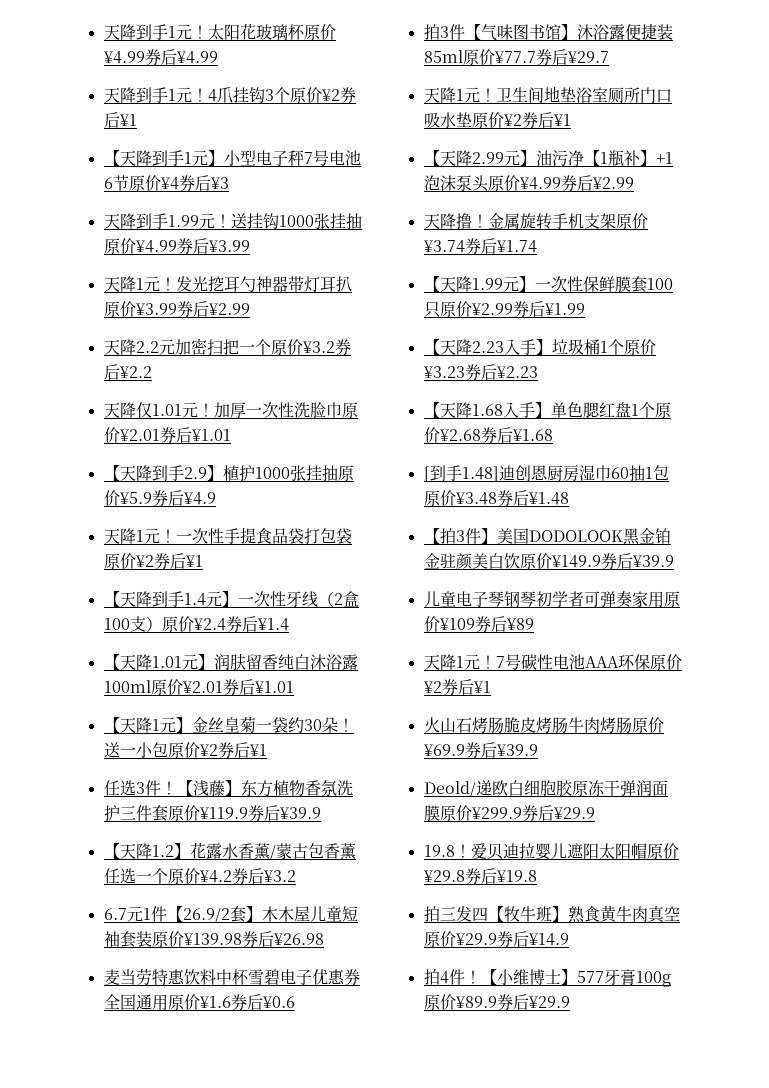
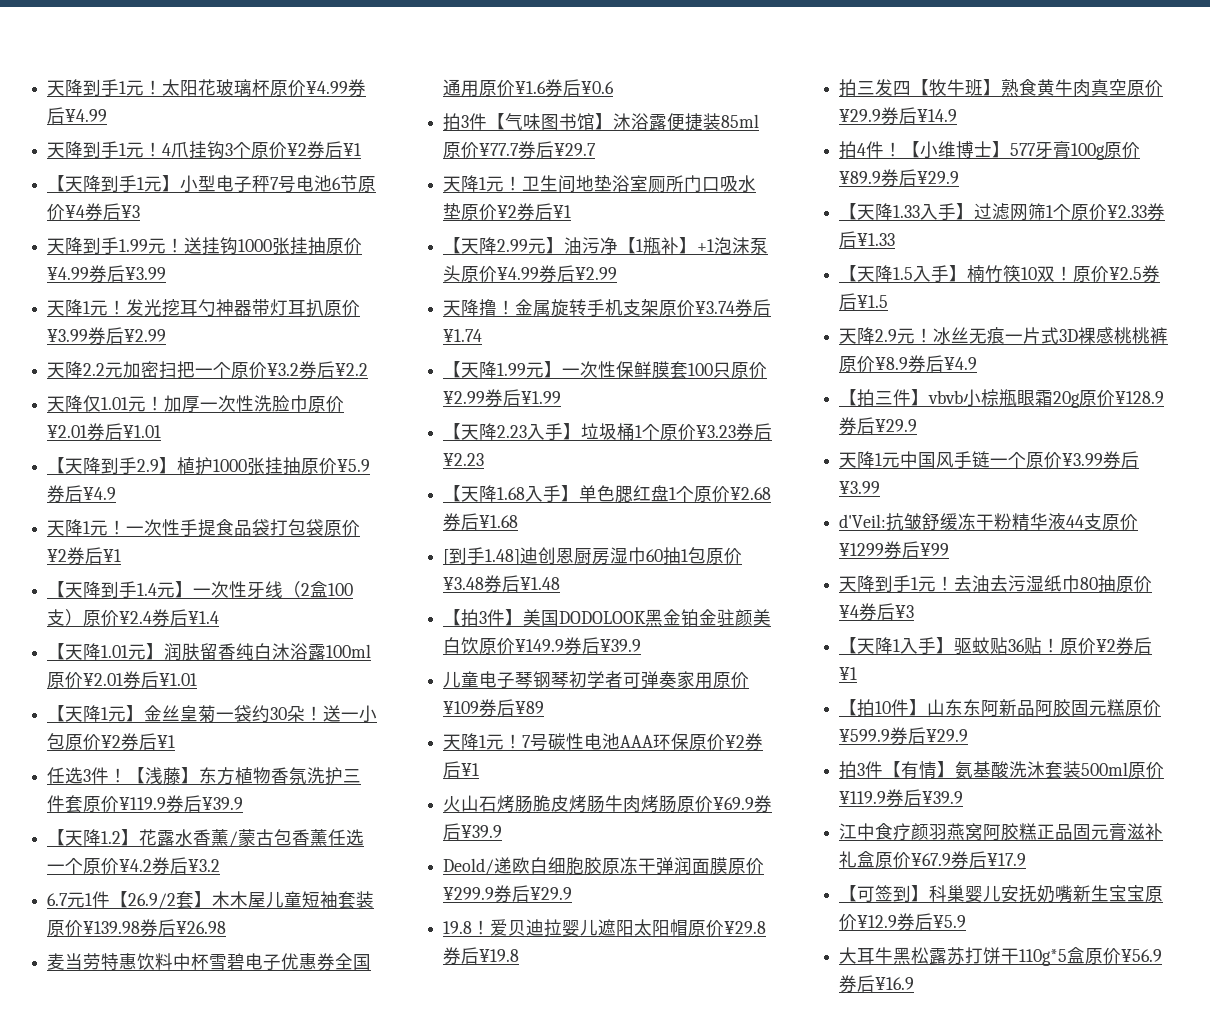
(570, 1002) none -> [839,203,1166,221] [839,231,896,248] [839,265,1161,283] [839,293,889,310] [839,327,1169,344] [839,355,978,373] [839,389,1165,408] [839,417,918,435] [839,451,1140,469] [839,481,881,494] [839,513,1139,531] [839,541,950,559] [839,575,1153,593] [839,603,915,621] [839,637,1153,655] [839,667,858,680] [839,699,1162,717] [839,727,969,745] [839,761,1165,779] [839,789,964,807] [839,823,1164,841] [839,851,1027,869] [839,885,1164,903] [839,913,967,931] [839,947,1163,966] [839,975,915,993] // 【天降1.33入手】过滤网筛1个原价¥2.33券后¥1.33 // 【天降1.5入手】楠竹筷10双！原价¥2.5券后¥1.5 // 天降2.9元！冰丝无痕一片式3D裸感桃桃裤原价¥8.9券后¥4.9 // 【拍三件】vbvb小棕瓶眼霜20g原价¥128.9券后¥29.9 // 天降1元中国风手链一个原价¥3.99券后¥3.99 // d'Veil:抗皱舒缓冻干粉精华液44支原价¥1299券后¥99 // 天降到手1元！去油去污湿纸巾80抽原价¥4券后¥3 // 【天降1入手】驱蚊贴36贴！原价¥2券后¥1 // 【拍10件】山东东阿新品阿胶固元糕原价¥599.9券后¥29.9 // 拍3件【有情】氨基酸洗沐套装500ml原价¥119.9券后¥39.9 // 江中食疗颜羽燕窝阿胶糕正品固元膏滋补礼盒原价¥67.9券后¥17.9 // 【可签到】科巢婴儿安抚奶嘴新生宝宝原价¥12.9券后¥5.9 // 大耳牛黑松露苏打饼干110g*5盒原价¥56.9券后¥16.9

